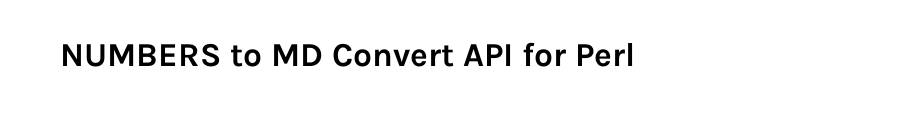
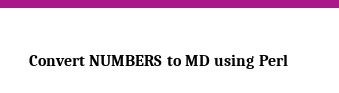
(60, 55) none -> [29,55,85,66] Convert
[332,42,567,67] Convert API for -> [214,54,255,69] using

